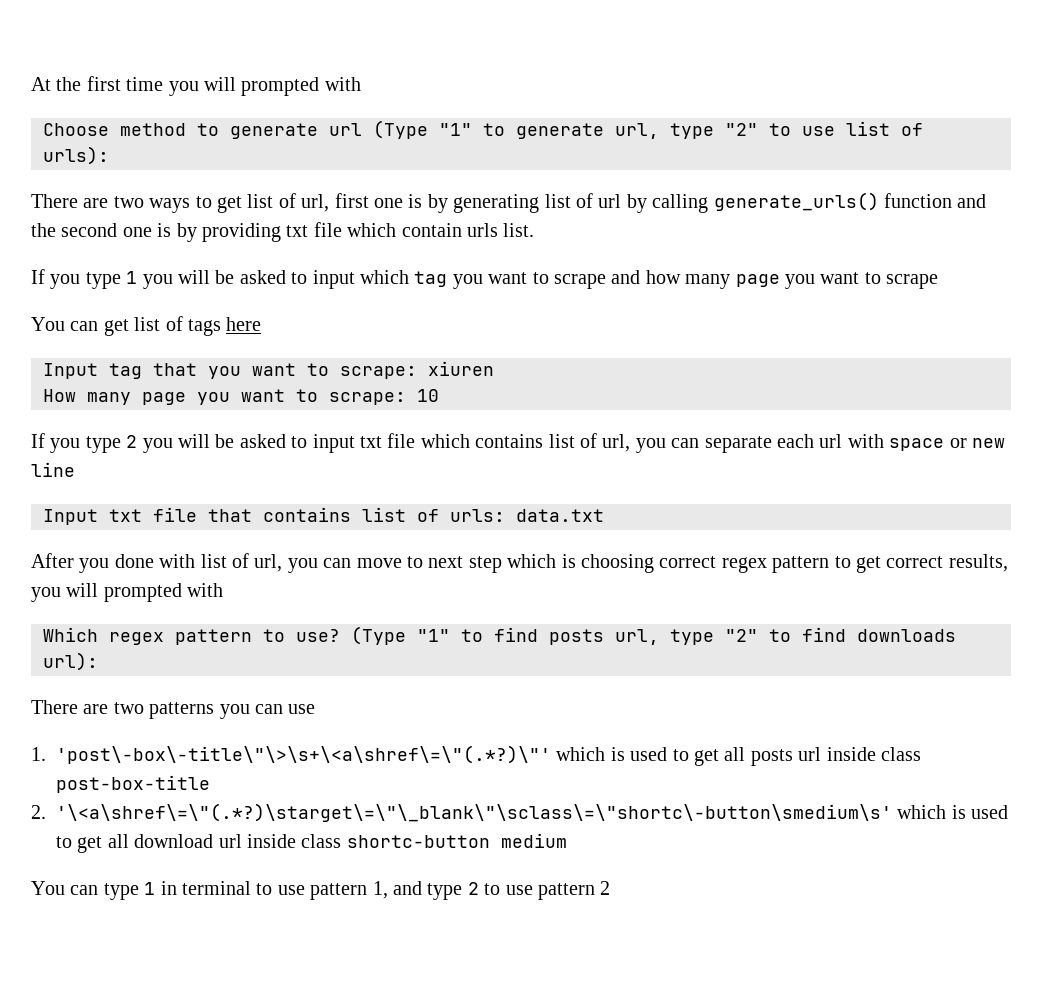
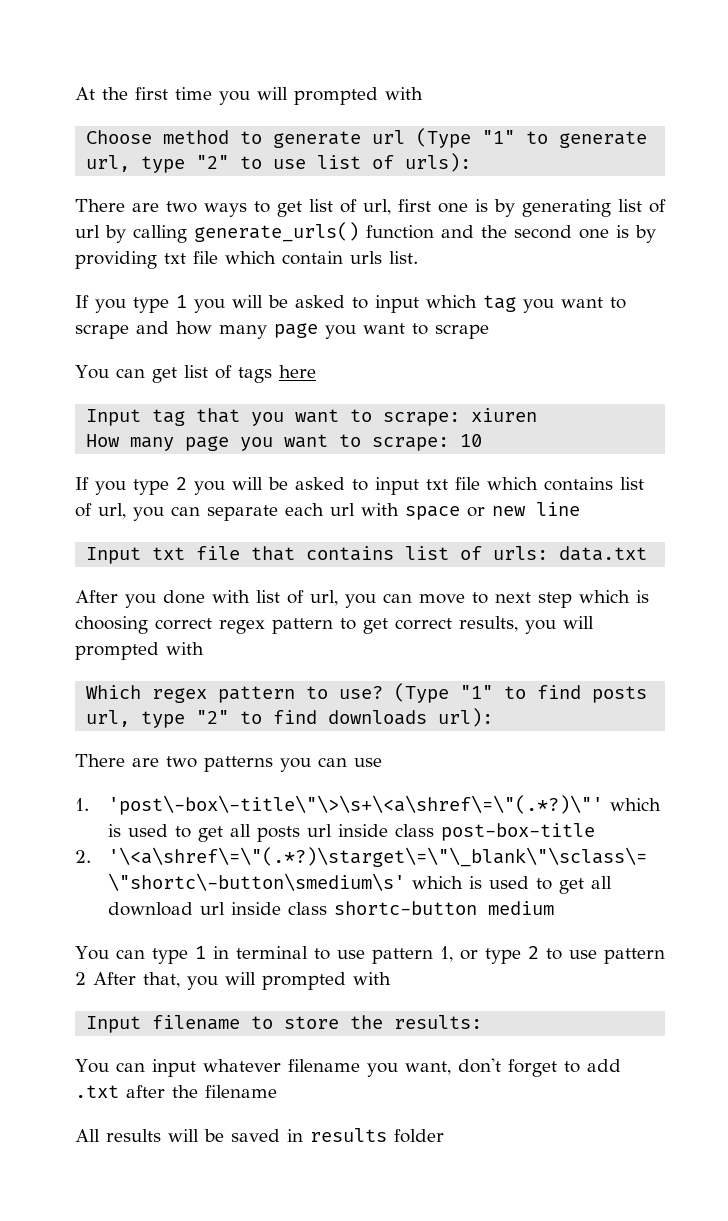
[393,881,422,895] and -> [459,950,478,960] or
(611, 888) none -> [93,972,391,990] [86,1015,483,1033] [75,1058,621,1077] [75,1085,277,1098] [75,1128,444,1143] After that, you will prompted with // Input filename to store the results: // You can input whatever filename you want, don't forget to add .txt after the filename // All results will be saved in results folder

